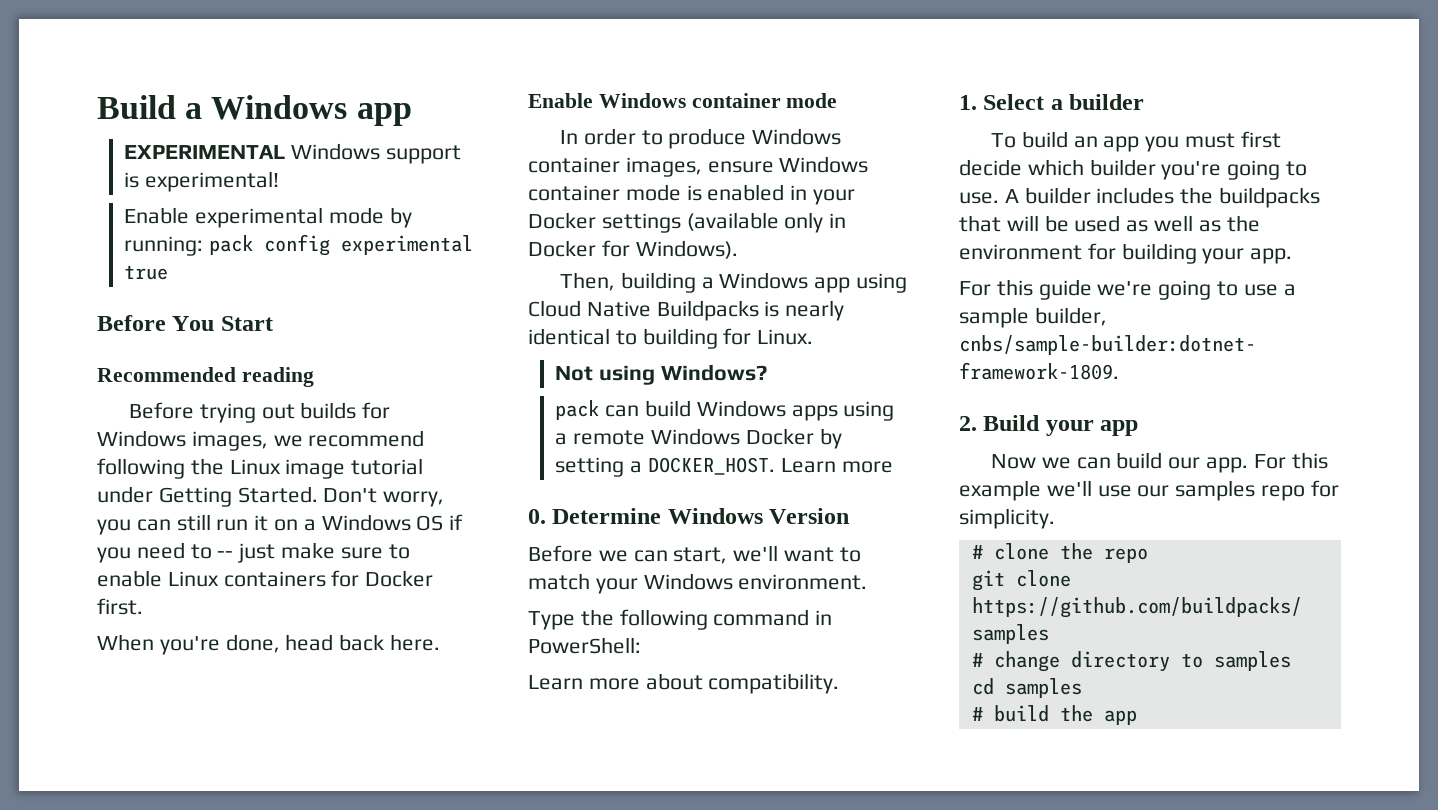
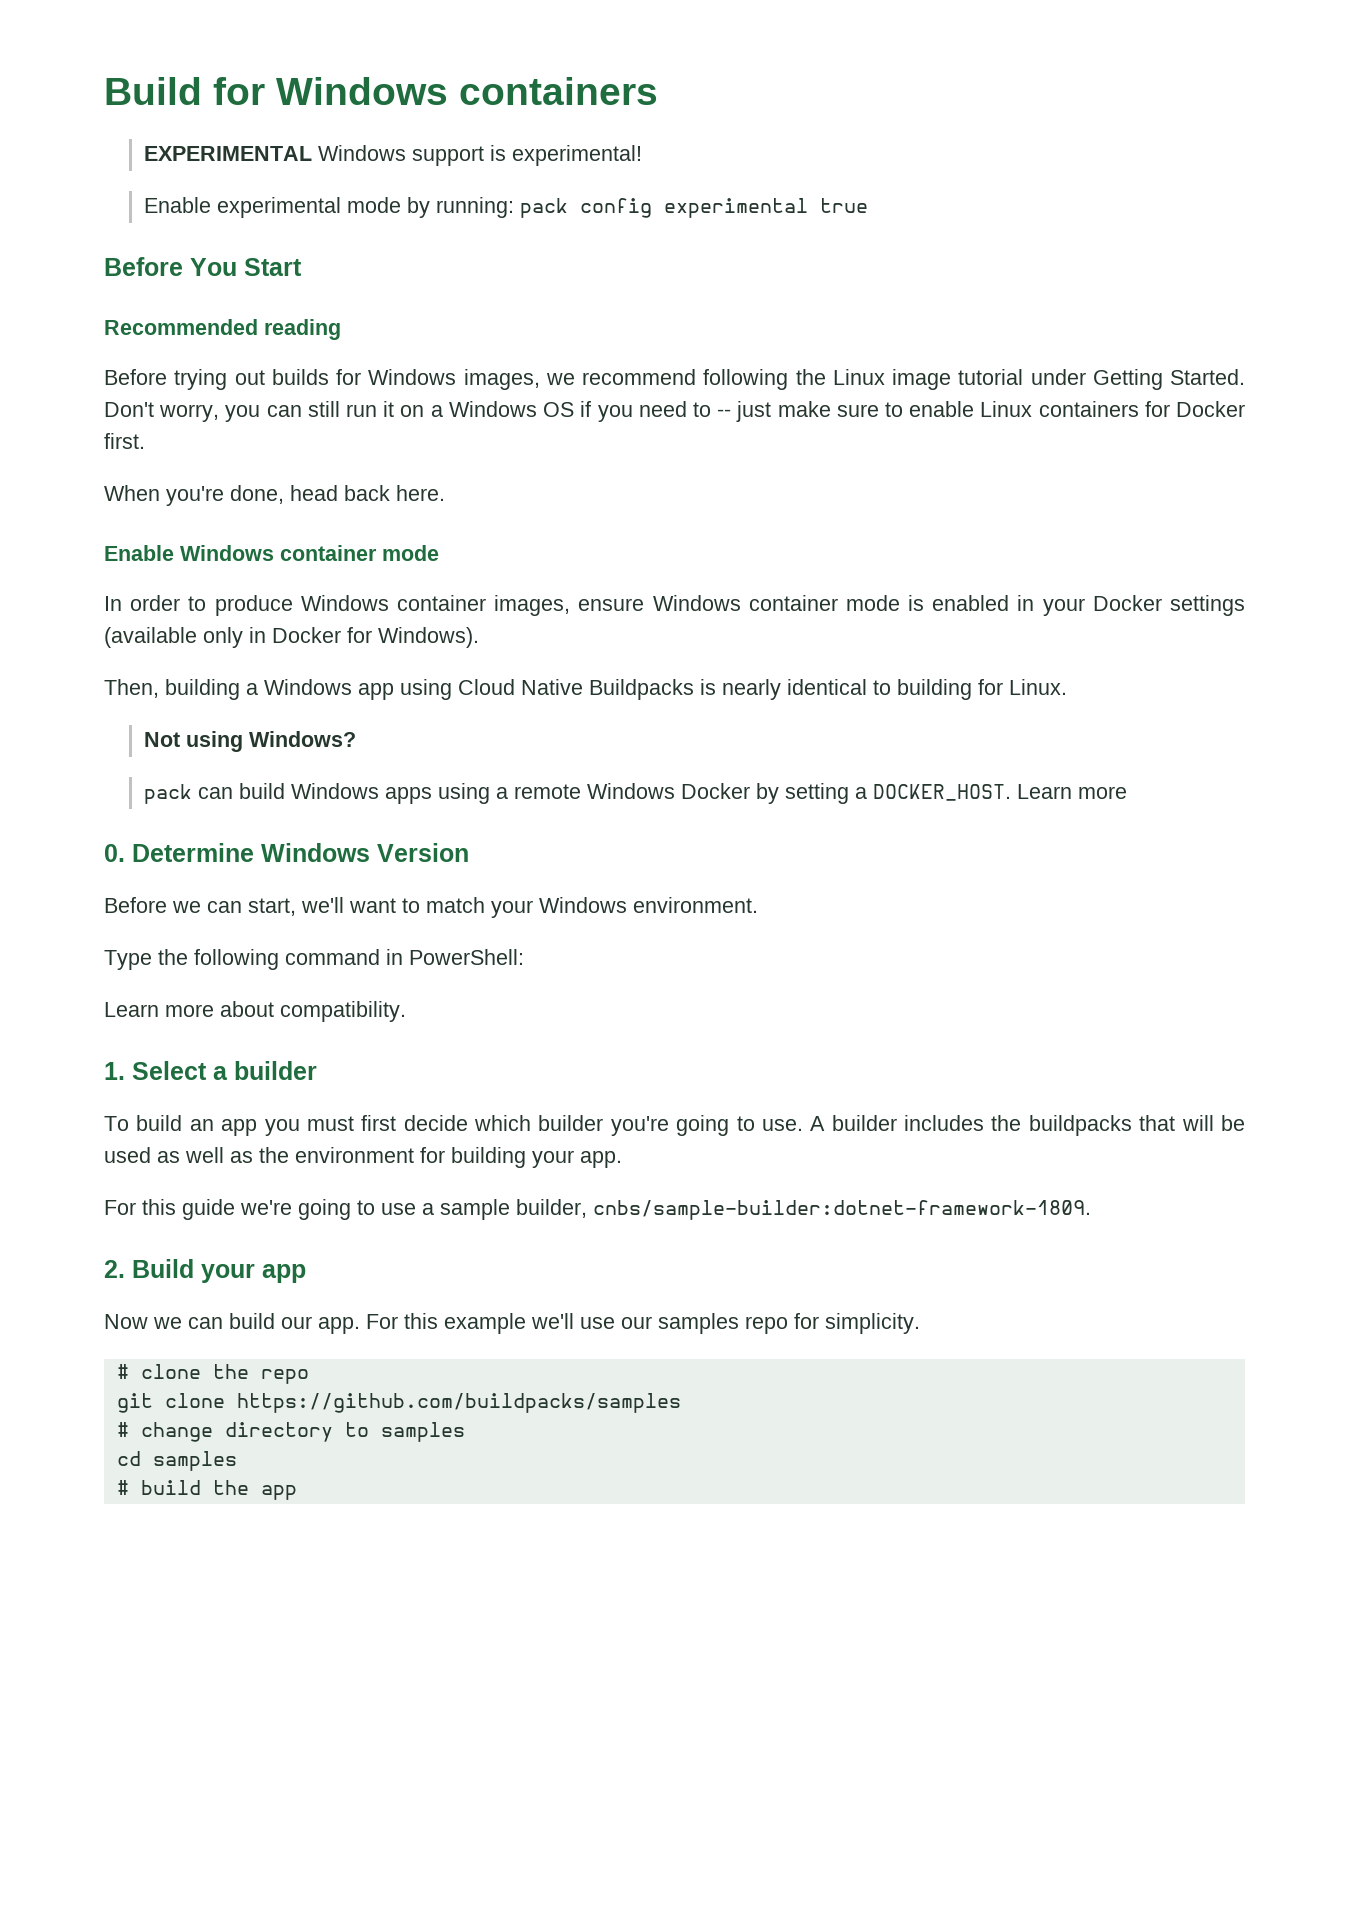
[97,95,412,126] Build a Windows app -> [104,77,658,105] Build for Windows containers

